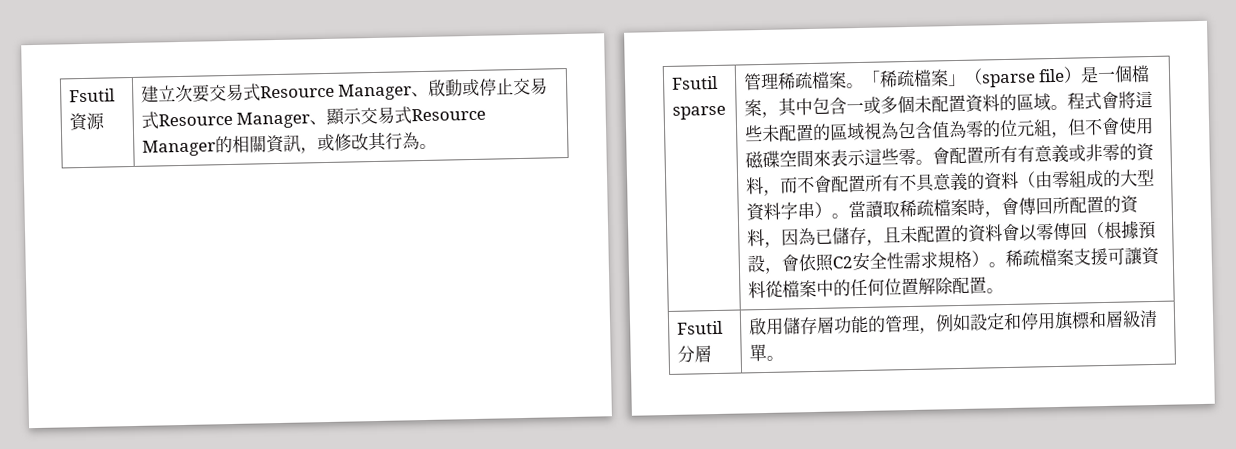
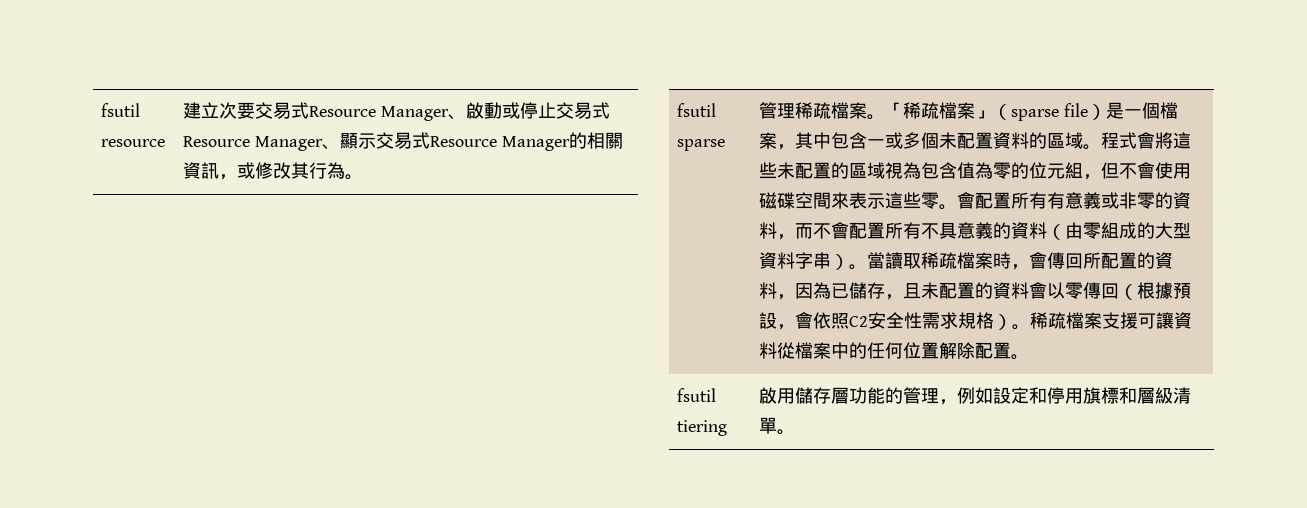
[68,88,116,103] [68,112,105,132] Fsutil資源 -> [101,103,141,117] [101,139,166,147] fsutil resource
[670,75,719,90] Fsutil -> [677,103,717,117] fsutil
[676,320,724,335] [676,345,712,363] Fsutil分層 -> [677,388,717,402] [677,420,728,436] fsutil tiering

